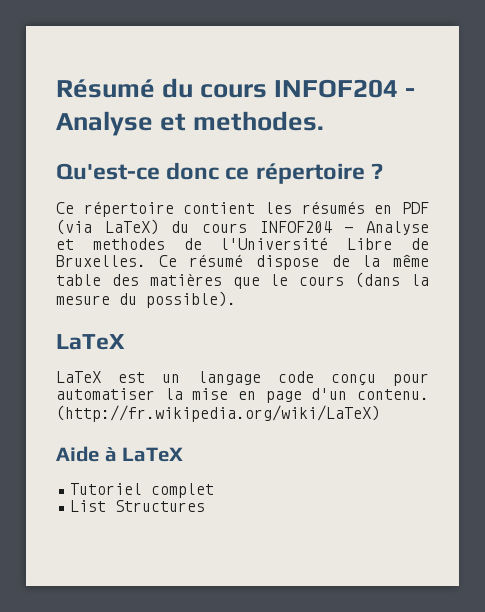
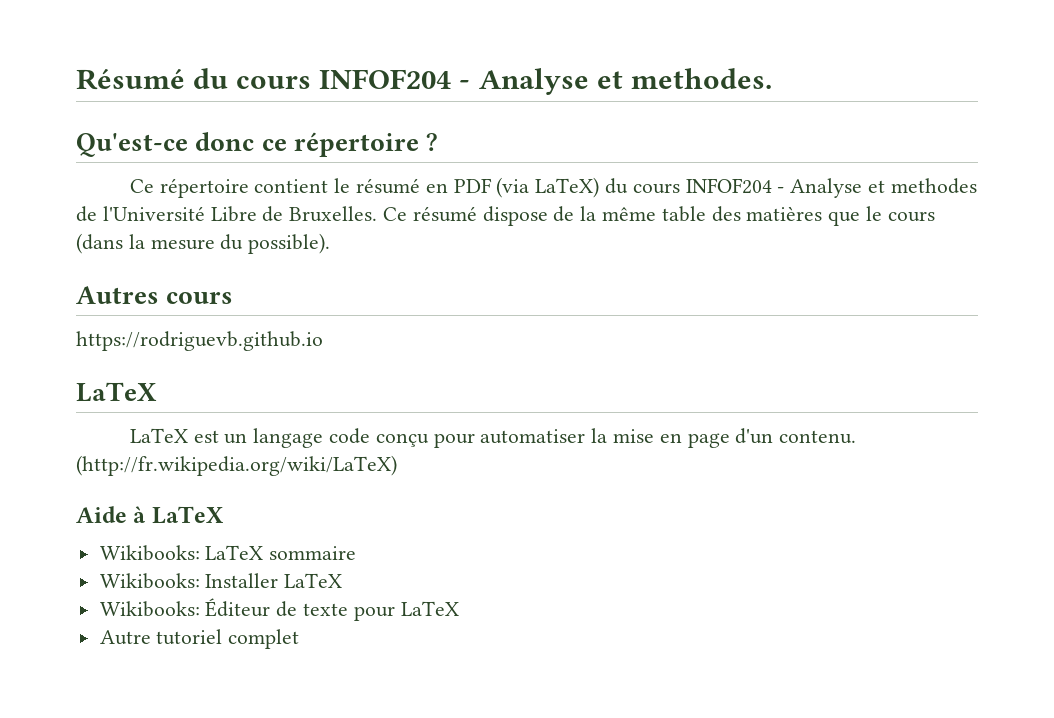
[265,201,365,214] les résumés -> [334,178,421,194] le résumé
(236, 299) none -> [76,286,234,304] [76,331,323,351] // Autres cours // https://rodriguevb.github.io
[70,483,143,495] Tutoriel -> [99,545,357,561] [99,573,343,589] [99,598,459,621] [99,629,223,645] Wikibooks: LaTeX sommaire // Wikibooks: Installer LaTeX // Wikibooks: Éditeur de texte pour LaTeX // Autre tutoriel
[70,500,206,512] // List Structures -> (300, 639) none

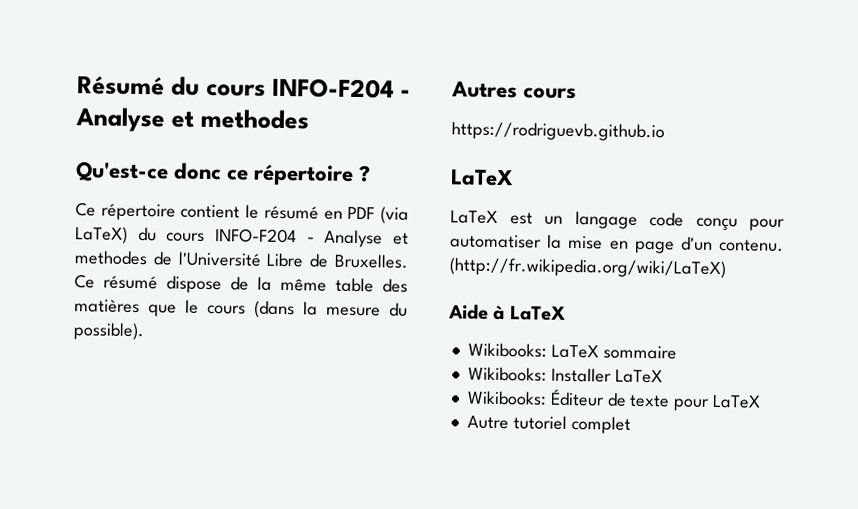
[319,68,772,95] INFOF204 - Analyse et methodes. -> [272,77,411,99] [75,107,309,133] INFO-F204 - Analyse et methodes
[685,178,772,194] INFOF204 -> [215,228,297,244] INFO-F204

